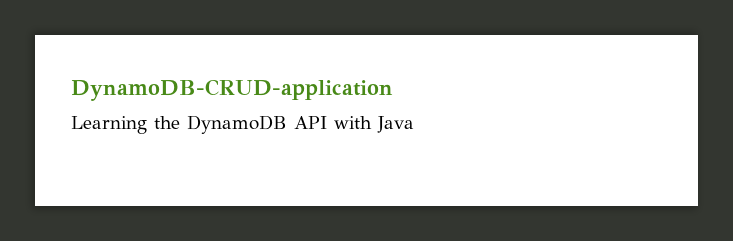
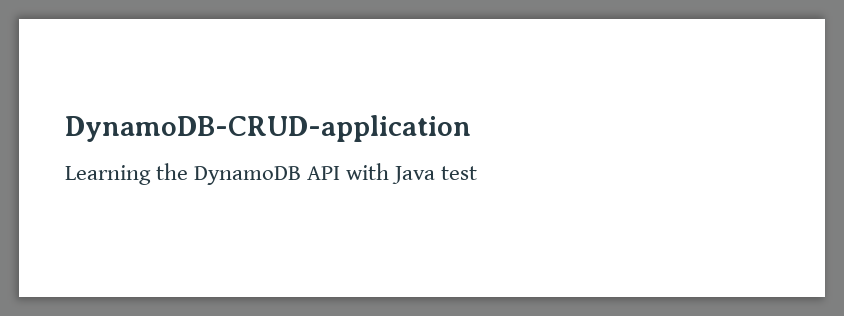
(414, 124) none -> [441,166,478,180] test

